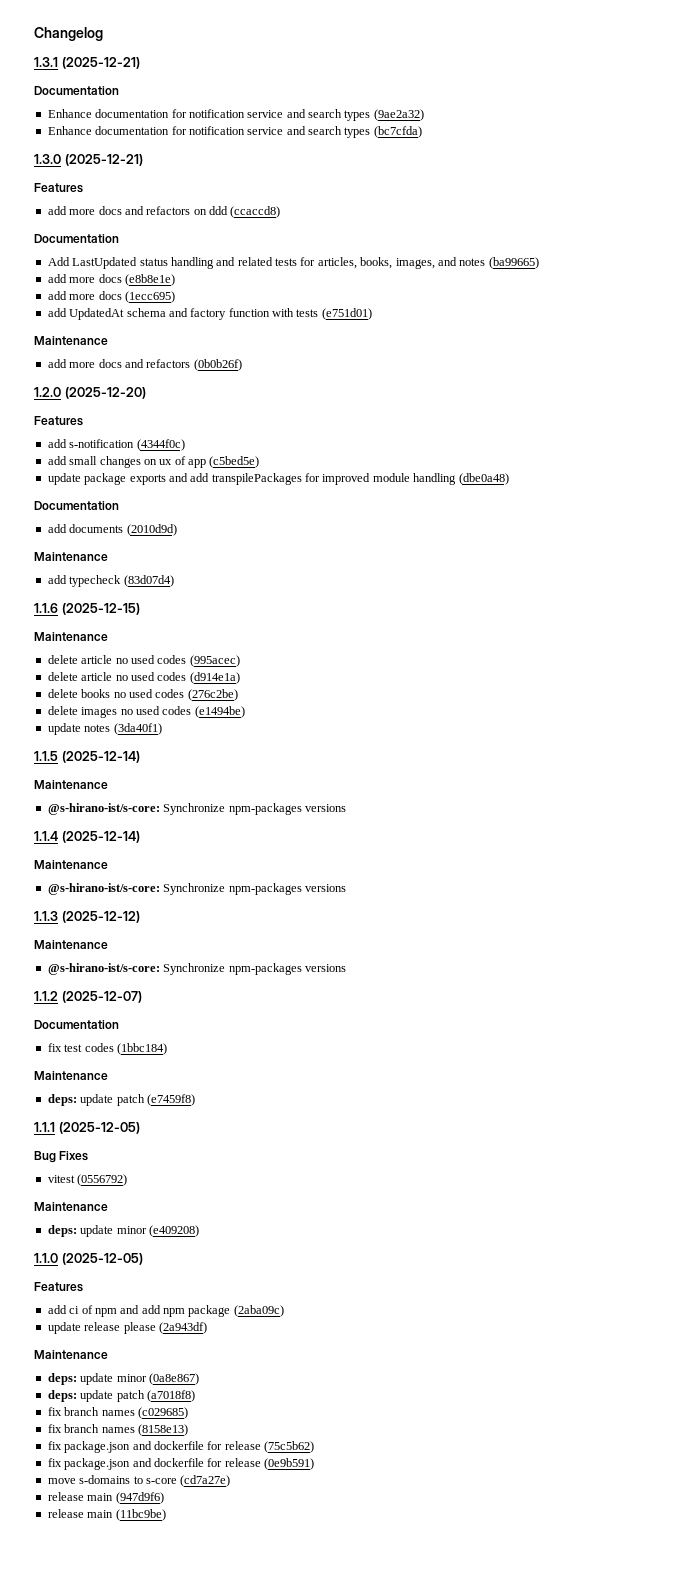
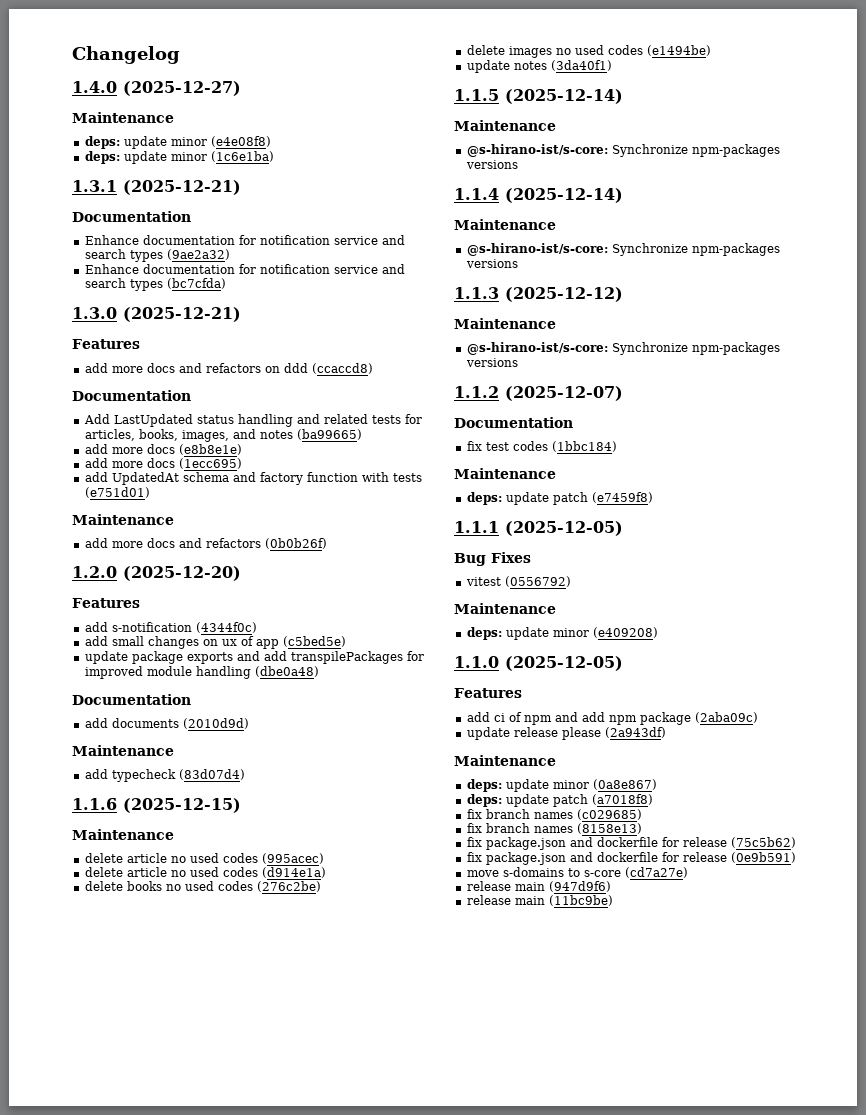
(103, 34) none -> [72,81,241,96] [72,112,174,123] [84,136,271,149] [84,151,274,164] // 1.4.0 (2025-12-27) // Maintenance // deps: update minor (e4e08f8) // deps: update minor (1c6e1ba)

